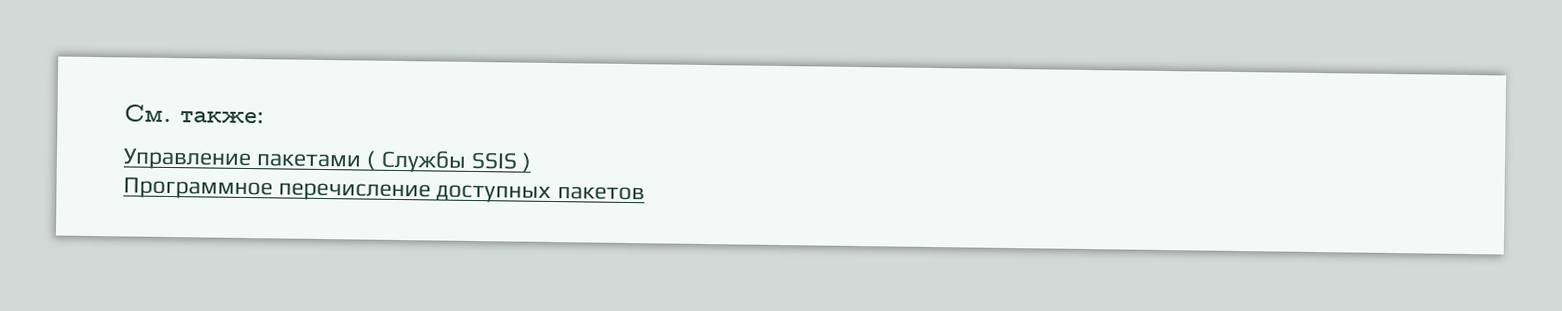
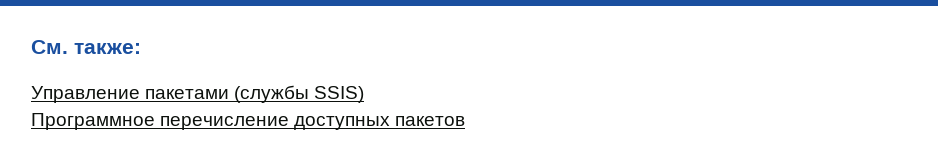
[366,149,533,173] ( Службы SSIS ) -> [234,85,365,103] (службы SSIS)

